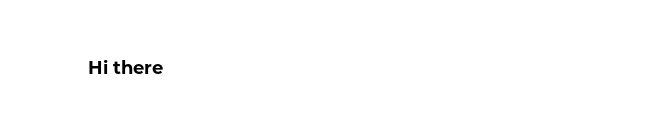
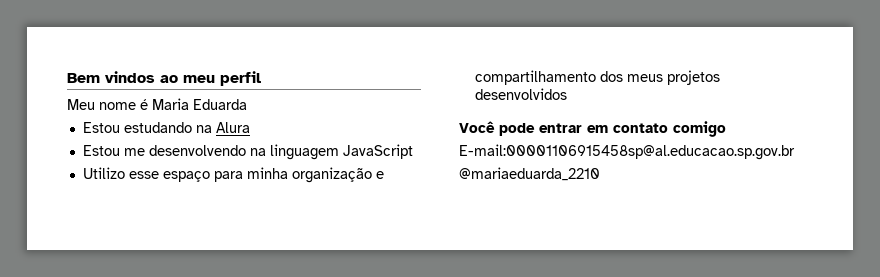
[88,59,163,74] Hi there -> [67,71,261,86] [67,98,247,110] [82,122,250,133] [82,144,413,160] [82,167,384,183] [474,70,720,85] [474,88,567,100] [459,121,726,137] [459,144,795,160] [459,167,600,181] Bem vindos ao meu perfil // Meu nome é Maria Eduarda // Estou estudando na Alura // Estou me desenvolvendo na linguagem JavaScript // Utilizo esse espaço para minha organização e compartilhamento dos meus projetos desenvolvidos // Você pode entrar em contato comigo // E-mail:00001106915458sp@al.educacao.sp.gov.br // @mariaeduarda_2210

